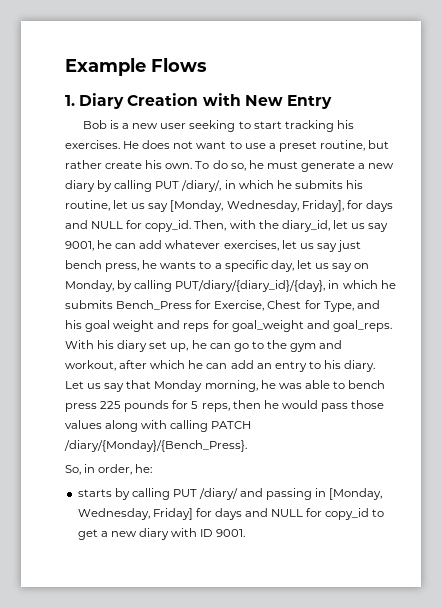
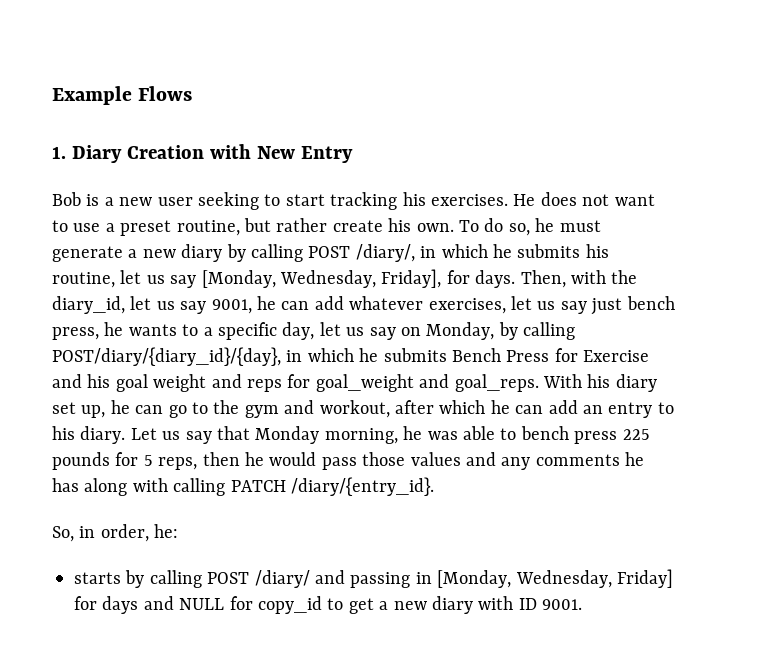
[155,181,180,189] PUT -> [308,246,351,258] POST
[365,200,393,212] [65,220,192,232] days and NULL for copy_id. -> [475,270,516,288] days.
[175,280,396,292] [65,300,354,312] PUT/diary/{diary_id}/{day}, in which he submits Bench_Press for Exercise, Chest for Type, -> [52,347,650,366] POST/diary/{diary_id}/{day}, in which he submits Bench Press for Exercise
(102, 424) none -> [465,452,645,470] [52,478,79,492] and any comments he has
[64,440,247,452] /diary/{Monday}/{Bench_Press}. -> [291,477,434,496] /diary/{entry_id}.
[172,489,197,497] PUT -> [207,572,250,584] POST

